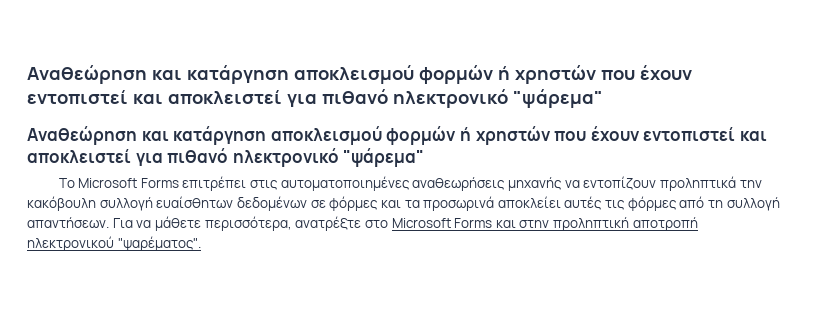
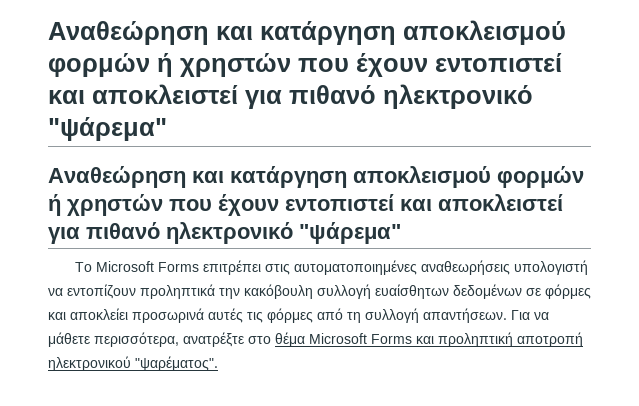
[508,177,563,191] μηχανής -> [513,260,588,275] υπολογιστή
[404,196,561,211] τα προσωρινά αποκλείει -> [70,308,204,323] αποκλείει προσωρινά
(388, 224) none -> [275,332,305,347] θέμα
[519,220,550,228] στην -> (434, 340) none

